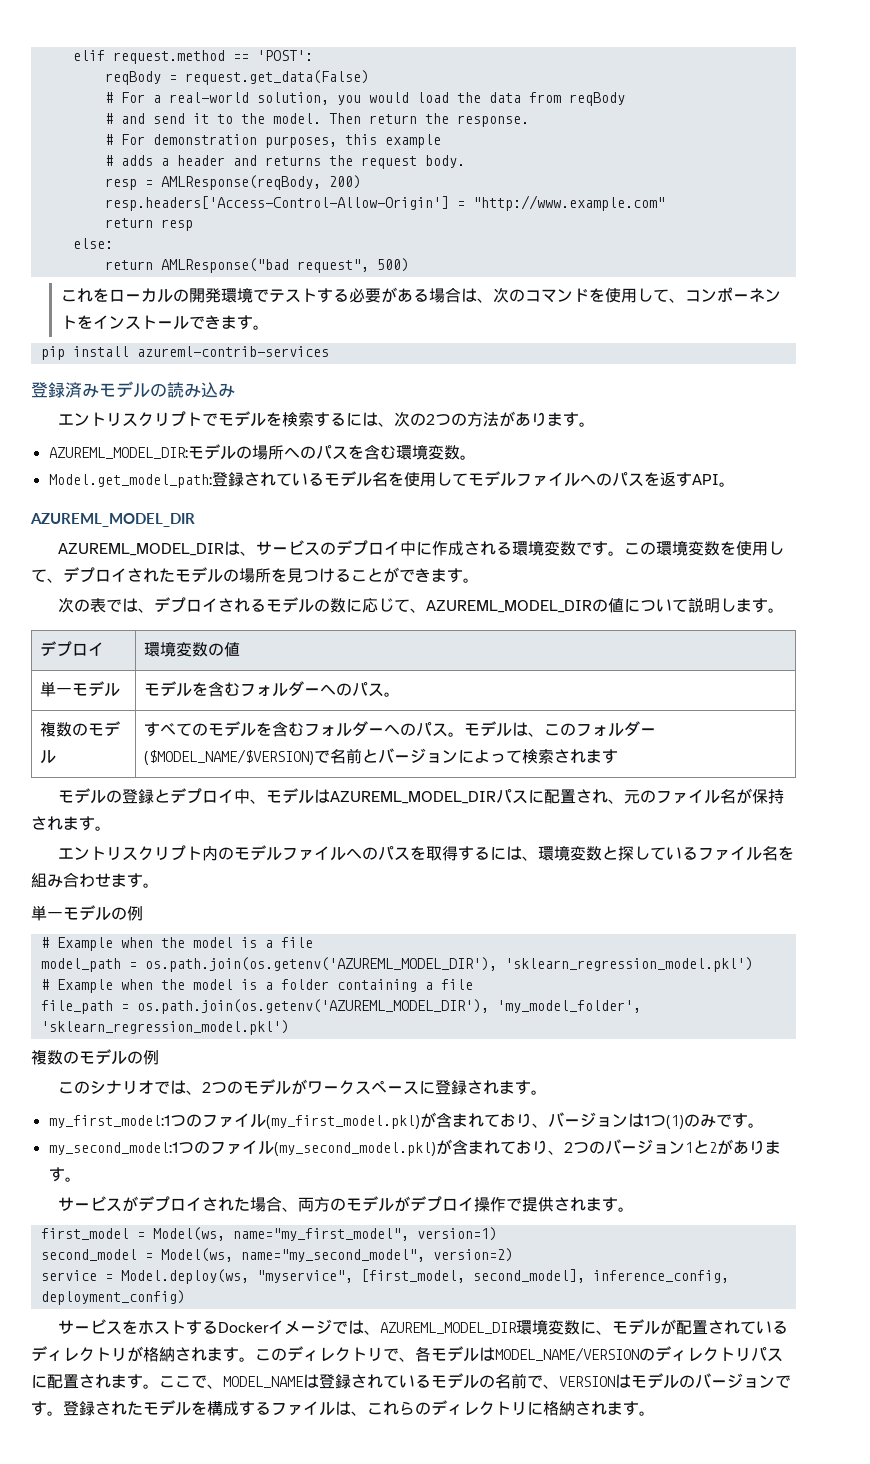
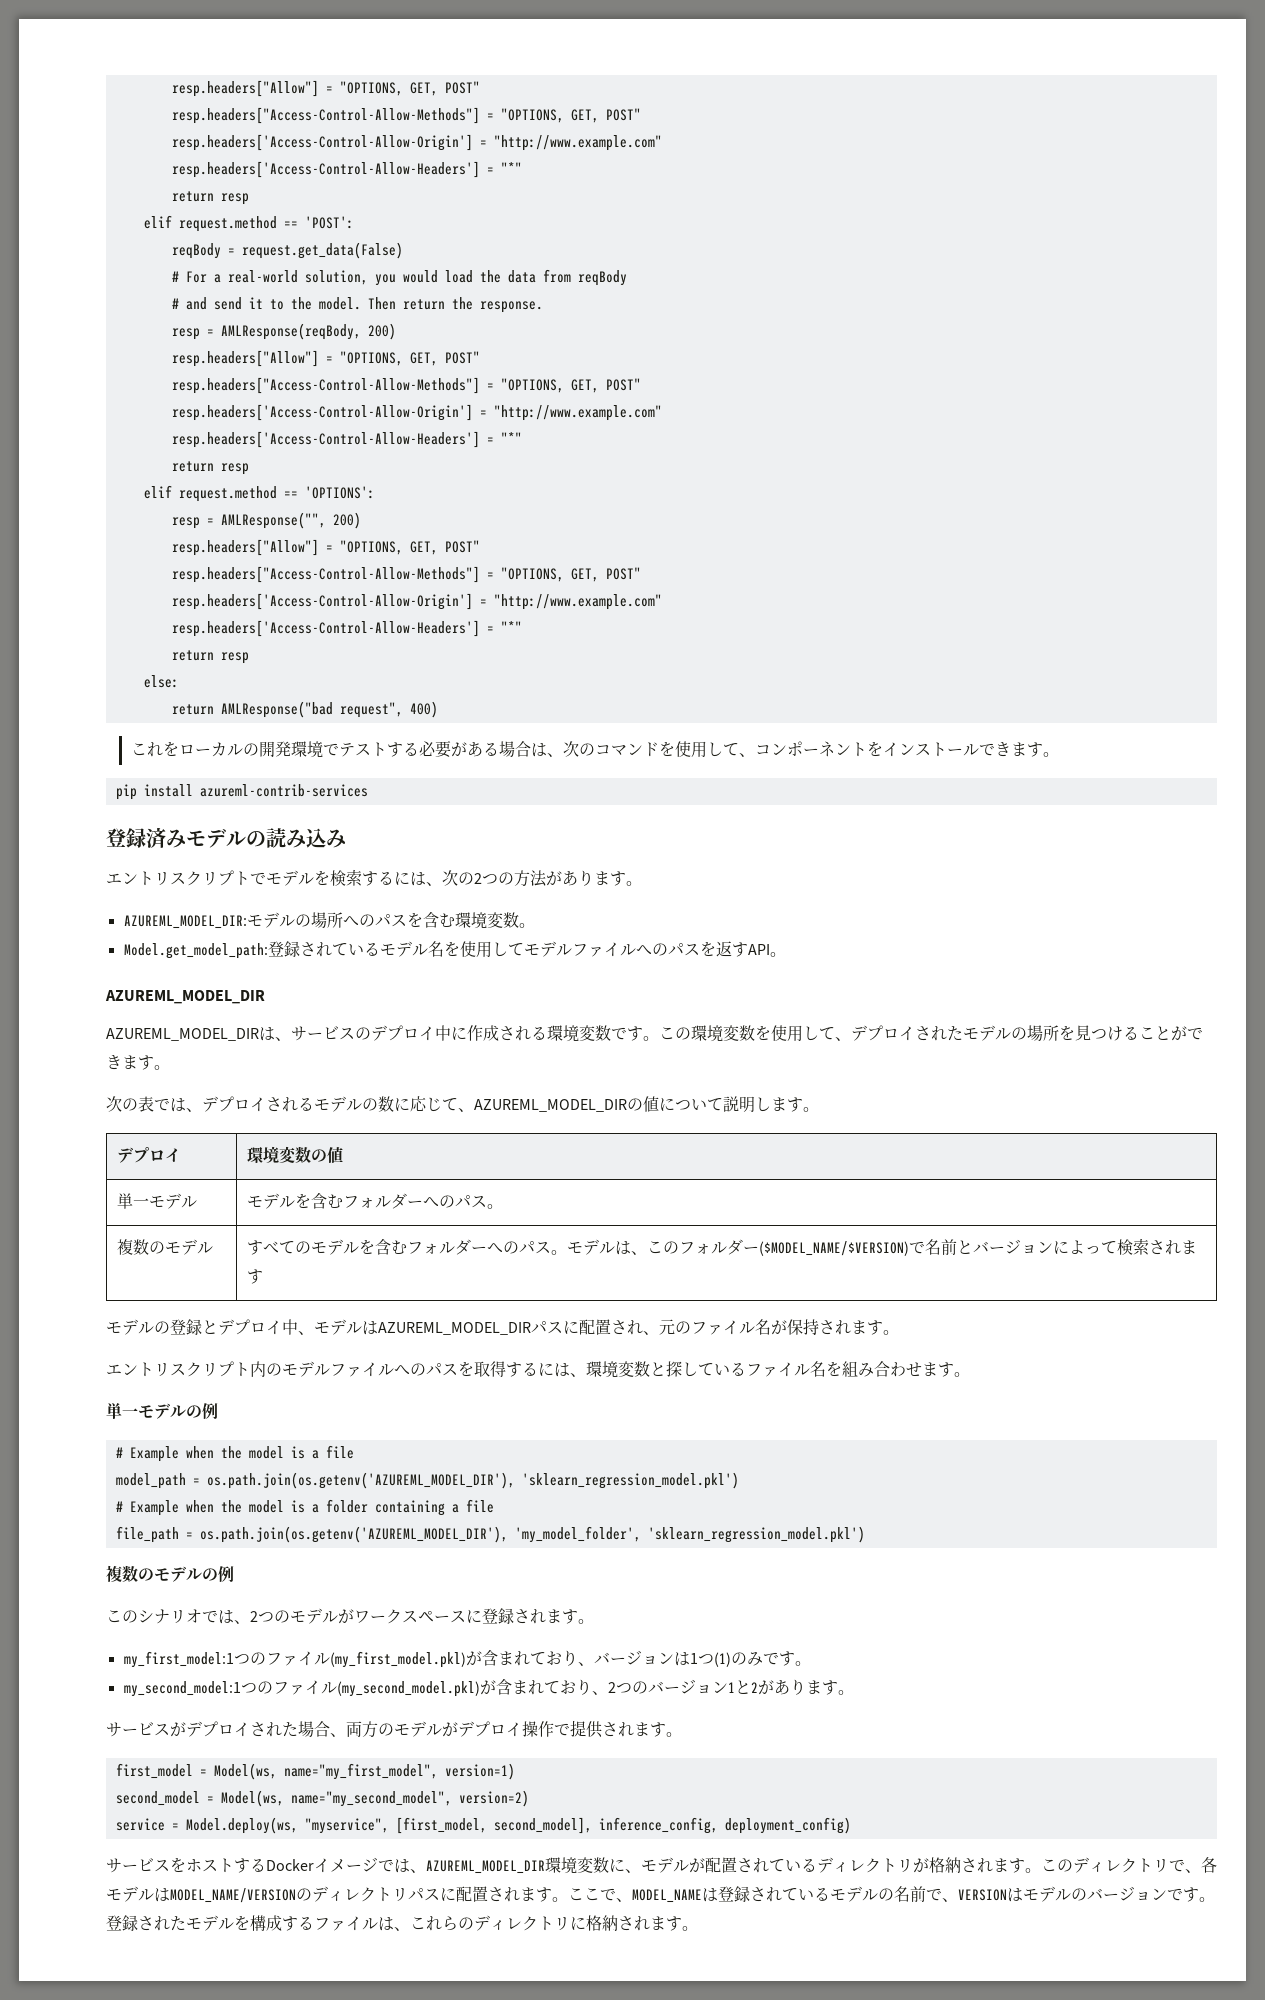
(72, 55) none -> [171,80,480,97] [171,107,641,124] [171,134,662,151] [171,161,522,178] [171,191,249,205] resp.headers["Allow"] = "OPTIONS, GET, POST" // resp.headers["Access-Control-Allow-Methods"] = "OPTIONS, GET, POST" // resp.headers['Access-Control-Allow-Origin'] = "http://www.example.com" // resp.headers['Access-Control-Allow-Headers'] = "*" // return resp //
[104,134,441,148] [104,155,465,169] [104,175,361,190] [104,195,665,211] # For demonstration purposes, this example // # adds a header and returns the request body. // resp = AMLResponse(reqBody, 200) // resp.headers['Access-Control-Allow-Origin'] = "http://www.example.com" -> [171,323,396,340] [171,350,480,367] [171,377,641,394] [171,404,662,421] [171,431,522,448] [171,461,249,475] [143,485,375,502] [171,512,361,529] [171,539,480,556] [171,566,641,583] [171,593,662,610] [171,620,522,637] resp = AMLResponse(reqBody, 200) // resp.headers["Allow"] = "OPTIONS, GET, POST" // resp.headers["Access-Control-Allow-Methods"] = "OPTIONS, GET, POST" // resp.headers['Access-Control-Allow-Origin'] = "http://www.example.com" // resp.headers['Access-Control-Allow-Headers'] = "*" // return resp // elif request.method == 'OPTIONS': // resp = AMLResponse("", 200) // resp.headers["Allow"] = "OPTIONS, GET, POST" // resp.headers["Access-Control-Allow-Methods"] = "OPTIONS, GET, POST" // resp.headers['Access-Control-Allow-Origin'] = "http://www.example.com" // resp.headers['Access-Control-Allow-Headers'] = "*"
[376,258,409,272] 500) -> [409,701,438,718] 400)

